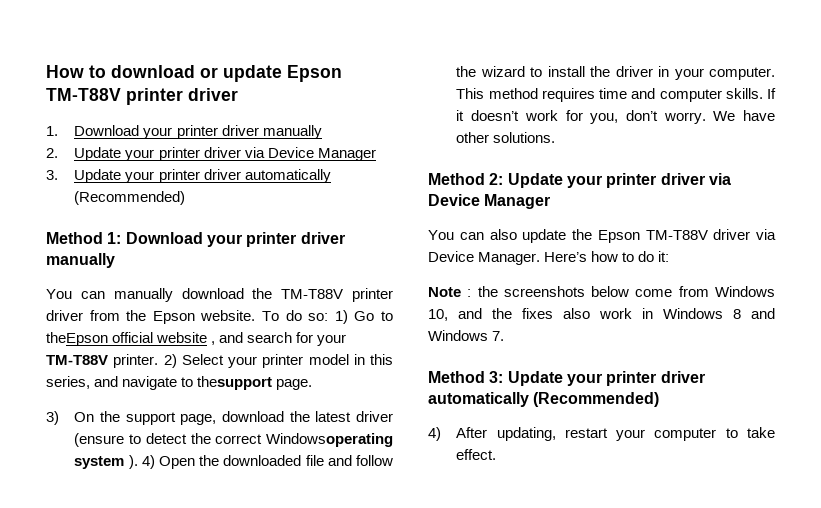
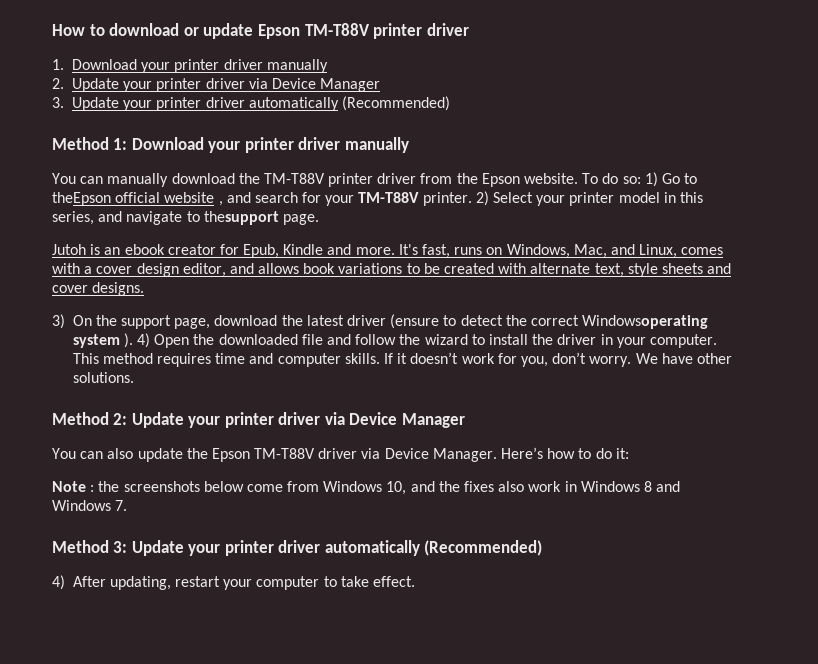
(313, 384) none -> [52,244,724,258] [52,263,732,277] [52,282,145,296] // Jutoh is an ebook creator for Epub, Kindle and more. It's fast, runs on Windows, Mac, and Linux, comes with a cover design editor, and allows book variations to be created with alternate text, style sheets and cover designs.

